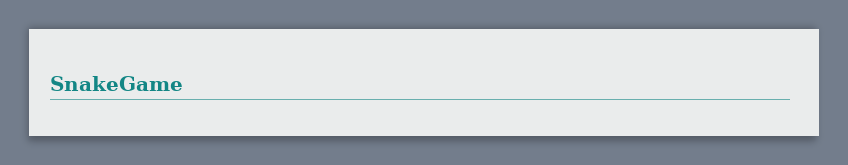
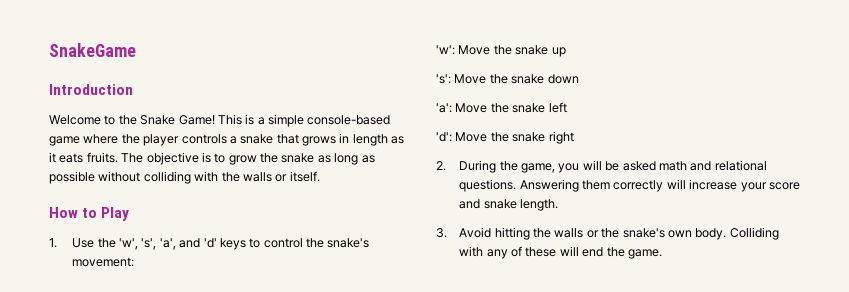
(183, 83) none -> [49,84,133,95] [49,114,391,127] [49,133,405,146] [49,152,375,165] [49,171,320,184] [49,207,130,221] [49,238,370,250] [72,257,135,267] [436,45,566,57] [436,74,579,84] [436,102,567,113] [436,131,574,144] [436,160,767,173] [459,179,800,192] [459,199,559,211] [436,227,779,240] [459,246,662,259] // Introduction // Welcome to the Snake Game! This is a simple console-based game where the player controls a snake that grows in length as it eats fruits. The objective is to grow the snake as long as possible without colliding with the walls or itself. // How to Play // 1. Use the 'w', 's', 'a', and 'd' keys to control the snake's movement: // 'w': Move the snake up // 's': Move the snake down // 'a': Move the snake left // 'd': Move the snake right // 2. During the game, you will be asked math and relational questions. Answering them correctly will increase your score and snake length. // 3. Avoid hitting the walls or the snake's own body. Colliding with any of these will end the game.

